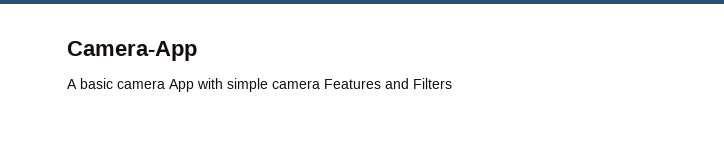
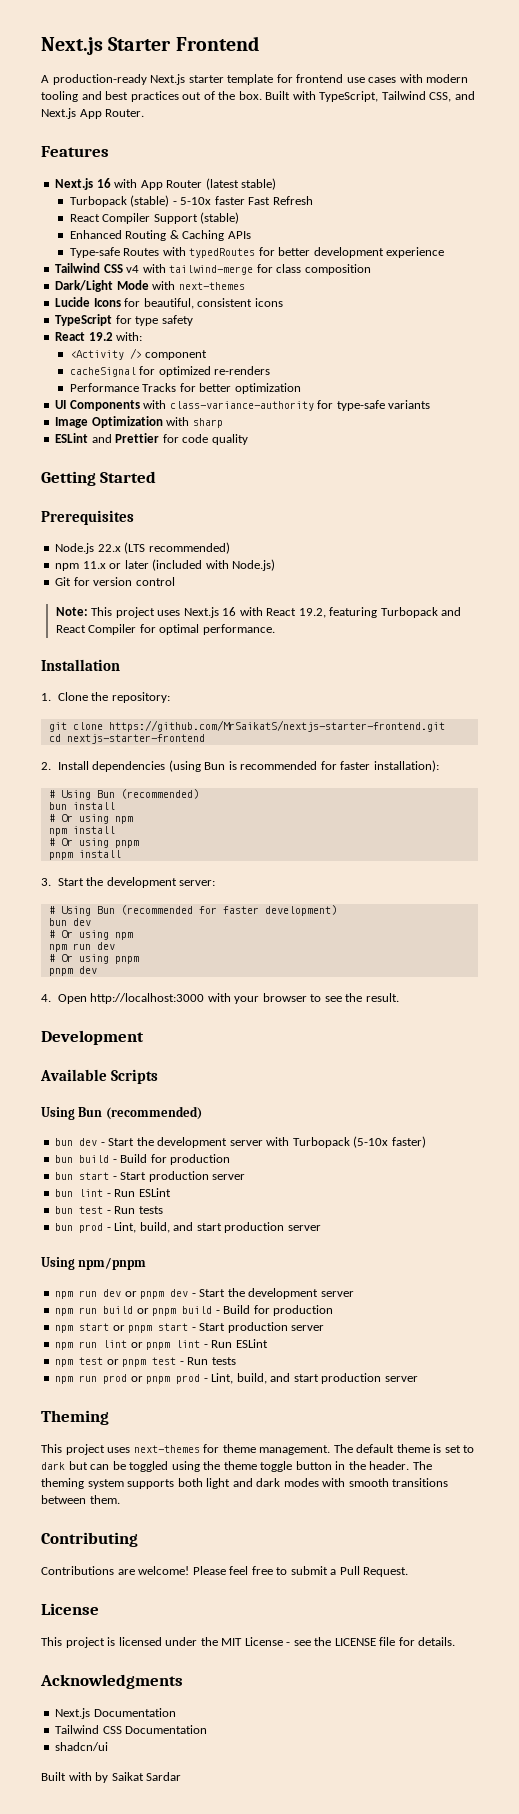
[67,41,197,61] [67,78,452,92] Camera-App // A basic camera App with simple camera Features and Filters -> [41,36,259,55] [41,74,469,85] [41,91,475,102] [41,108,145,119] [41,146,109,157] [55,178,277,190] [69,195,313,207] [69,212,240,224] [69,230,251,241] [69,247,445,258] [55,263,371,275] [55,280,245,292] [55,297,283,309] [55,314,193,326] [55,332,143,341] [69,348,208,360] [69,366,271,377] [69,383,301,394] [55,400,431,411] [55,416,223,428] [55,433,248,445] [41,471,157,486] [41,510,134,525] [55,542,230,554] [55,559,276,571] [55,577,175,586] [55,607,462,618] [55,624,275,635] [41,659,120,671] [41,692,170,703] [48,720,445,732] [48,734,205,744] [41,760,439,772] [48,789,199,800] [48,802,115,810] [48,814,133,824] [48,826,115,836] [48,838,139,848] [48,850,121,860] [41,877,216,888] [48,905,337,916] [48,918,91,926] [48,930,133,940] [48,942,115,952] [48,954,139,964] [48,966,97,976] [41,993,399,1004] [41,1030,144,1045] [40,1069,158,1084] [41,1106,202,1120] [55,1136,426,1148] [55,1154,231,1165] [55,1171,246,1182] [55,1188,171,1197] [55,1206,163,1214] [55,1222,321,1233] [41,1257,147,1270] [55,1288,354,1299] [55,1305,334,1316] [55,1322,325,1333] [55,1339,268,1350] [55,1357,236,1367] [55,1373,418,1384] [41,1410,109,1425] [41,1444,475,1455] [41,1461,432,1472] [41,1478,449,1489] [41,1495,120,1504] [41,1532,138,1547] [41,1566,409,1577] [41,1603,99,1615] [41,1637,456,1648] [40,1674,183,1689] [55,1708,176,1719] [55,1725,208,1734] [55,1742,109,1751] [41,1772,182,1783] Next.js Starter Frontend // A production-ready Next.js starter template for frontend use cases with modern tooling and best practices out of the box. Built with TypeScript, Tailwind CSS, and Next.js App Router. // Features // Next.js 16 with App Router (latest stable) // Turbopack (stable) - 5-10x faster Fast Refresh // React Compiler Support (stable) // Enhanced Routing & Caching APIs // Type-safe Routes with typedRoutes for better development experience // Tailwind CSS v4 with tailwind-merge for class composition // Dark/Light Mode with next-themes // Lucide Icons for beautiful, consistent icons // TypeScript for type safety // React 19.2 with: // <Activity /> component // cacheSignal for optimized re-renders // Performance Tracks for better optimization // UI Components with class-variance-authority for type-safe variants // Image Optimization with sharp // ESLint and Prettier for code quality // Getting Started // Prerequisites // Node.js 22.x (LTS recommended) // npm 11.x or later (included with Node.js) // Git for version control // Note: This project uses Next.js 16 with React 19.2, featuring Turbopack and React Compiler for optimal performance. // Installation // 1. Clone the repository: // git clone https://github.com/MrSaikatS/nextjs-starter-frontend.git // cd nextjs-starter-frontend // 2. Install dependencies (using Bun is recommended for faster installation): // # Using Bun (recommended) // bun install // # Or using npm // npm install // # Or using pnpm // pnpm install // 3. Start the development server: // # Using Bun (recommended for faster development) // bun dev // # Or using npm // npm run dev // # Or using pnpm // pnpm dev // 4. Open http://localhost:3000 with your browser to see the result. // Development // Available Scripts // Using Bun (recommended) // bun dev - Start the development server with Turbopack (5-10x faster) // bun build - Build for production // bun start - Start production server // bun lint - Run ESLint // bun test - Run tests // bun prod - Lint, build, and start production server // Using npm/pnpm // npm run dev or pnpm dev - Start the development server // npm run build or pnpm build - Build for production // npm start or pnpm start - Start production server // npm run lint or pnpm lint - Run ESLint // npm test or pnpm test - Run tests // npm run prod or pnpm prod - Lint, build, and start production server // Theming // This project uses next-themes for theme management. The default theme is set to dark but can be toggled using the theme toggle button in the header. The theming system supports both light and dark modes with smooth transitions between them. // Contributing // Contributions are welcome! Please feel free to submit a Pull Request. // License // This project is licensed under the MIT License - see the LICENSE file for details. // Acknowledgments // Next.js Documentation // Tailwind CSS Documentation // shadcn/ui // Built with by Saikat Sardar

